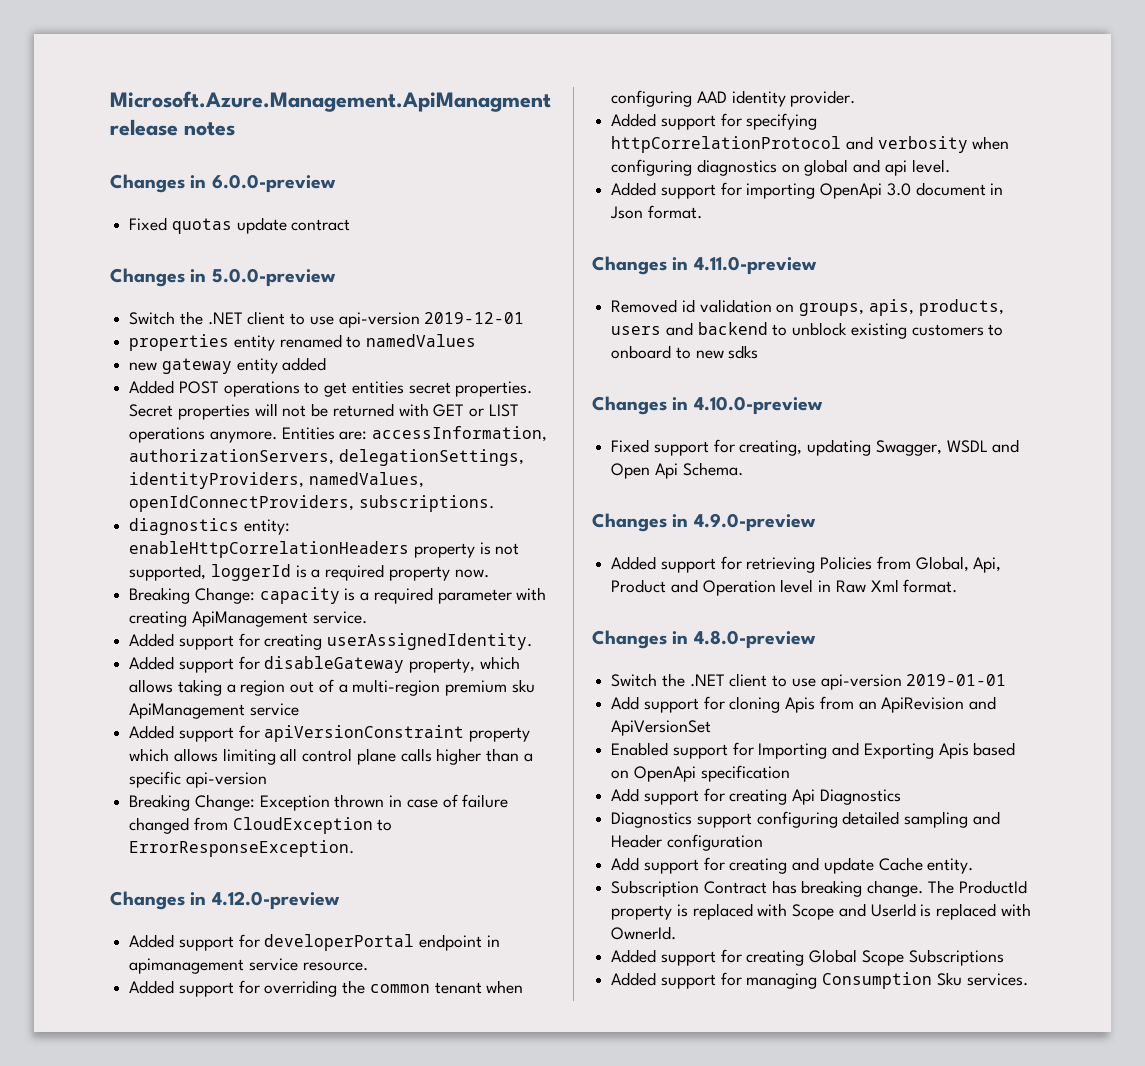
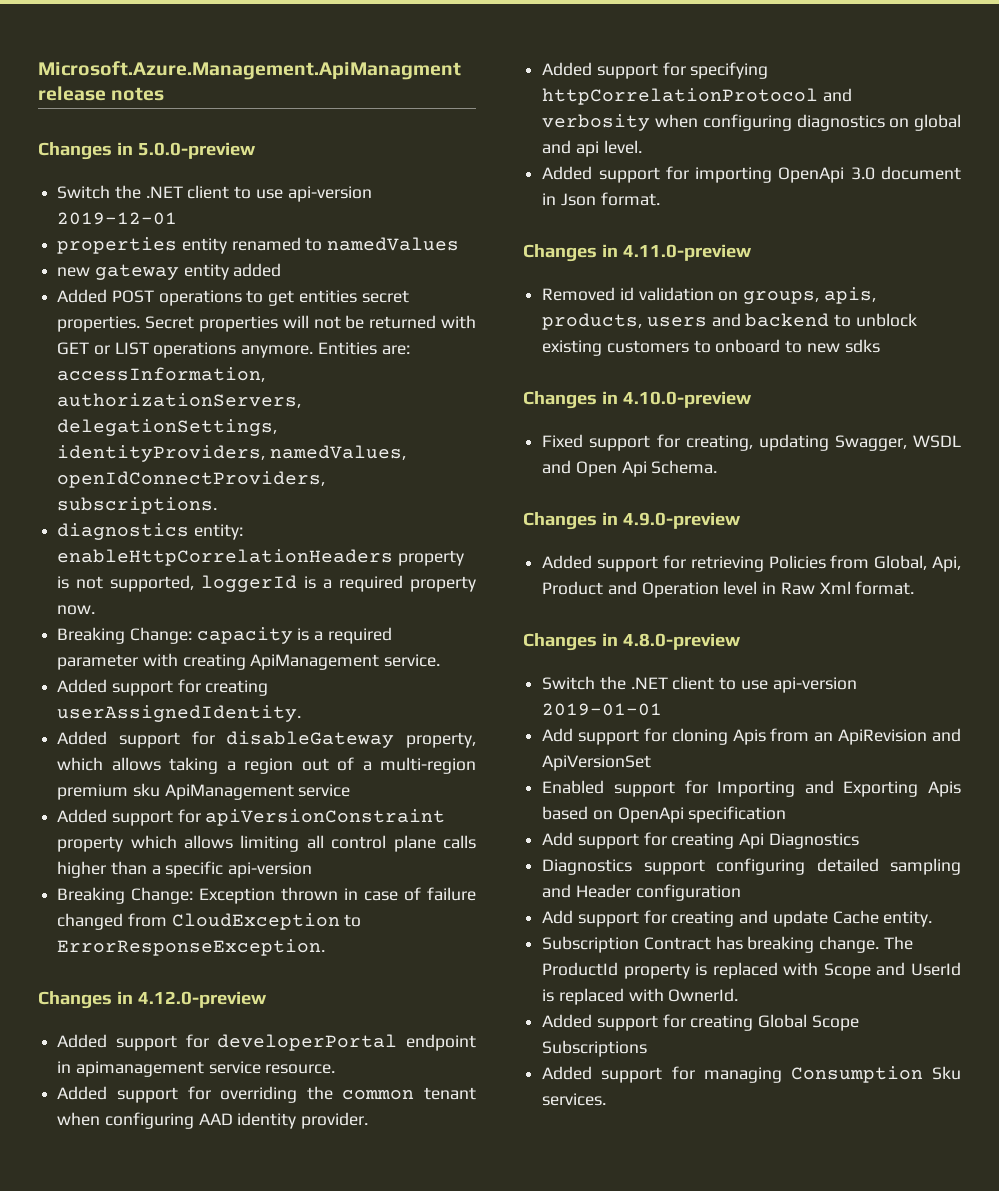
[110,174,336,193] [129,217,351,234] // Changes in 6.0.0-preview // Fixed quotas update contract -> (165, 94) none

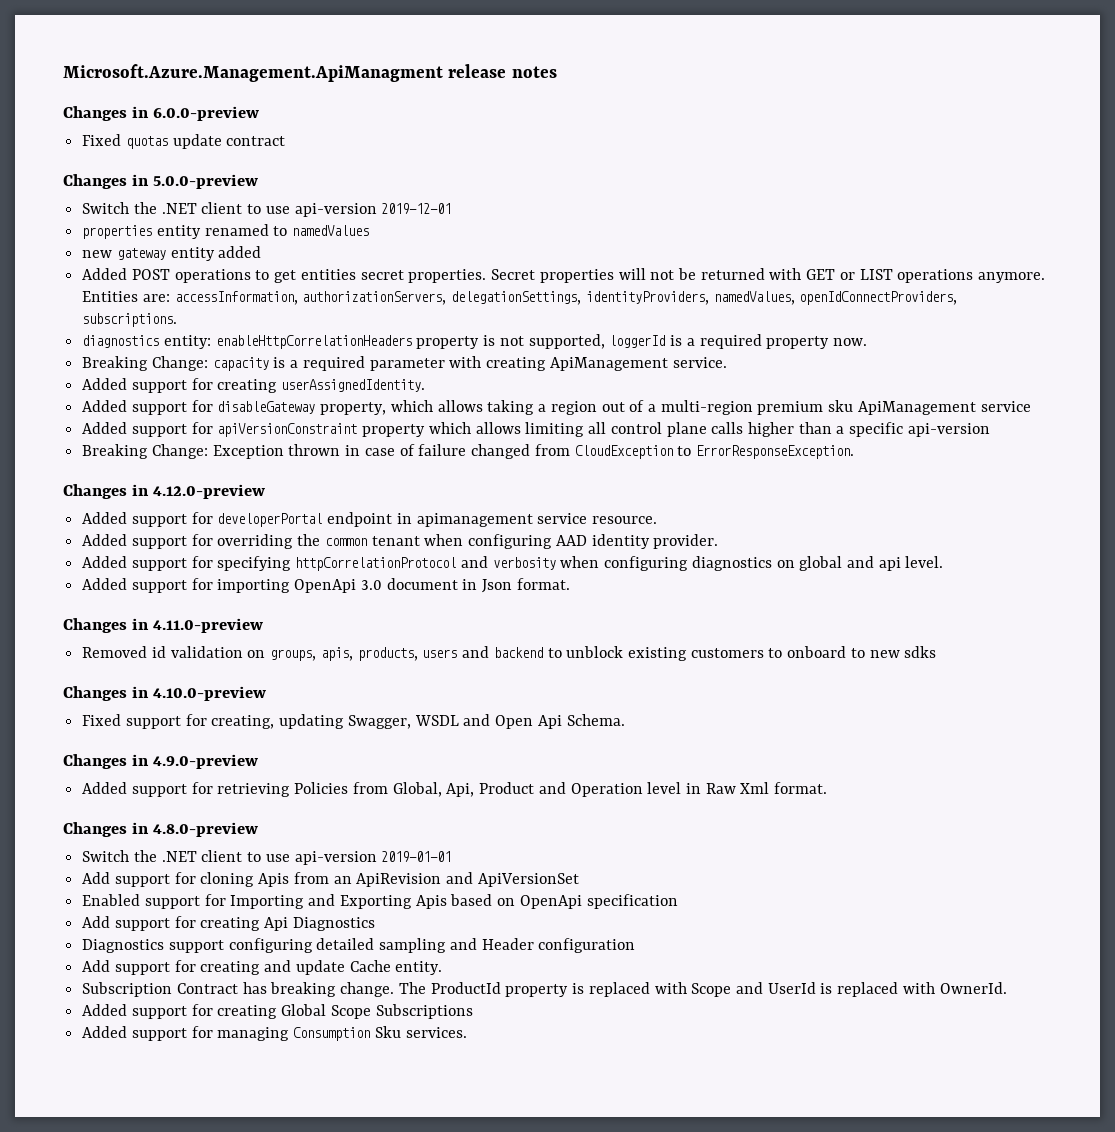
(165, 94) none -> [63,106,259,121] [82,134,286,149] // Changes in 6.0.0-preview // Fixed quotas update contract

